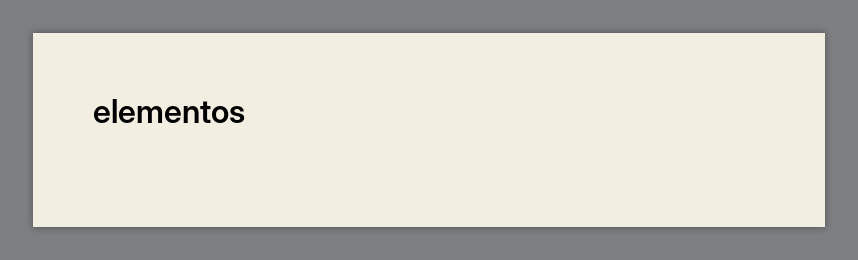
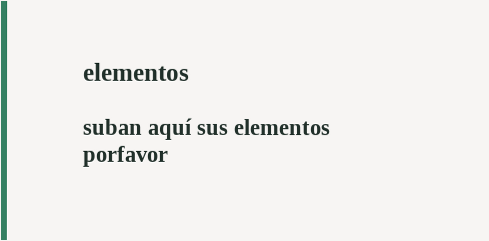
[93,99,245,123] elementos -> [83,62,190,81] [82,117,332,140] [82,145,168,167] elementos // suban aquí sus elementos porfavor

